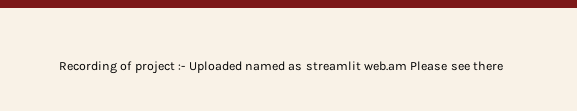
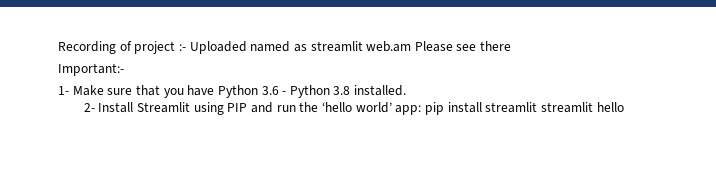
(504, 66) none -> [58,63,124,76] [58,85,407,98] [83,102,624,115] // Important:- // 1- Make sure that you have Python 3.6 - Python 3.8 installed. // 2- Install Streamlit using PIP and run the ‘hello world’ app: pip install streamlit streamlit hello

